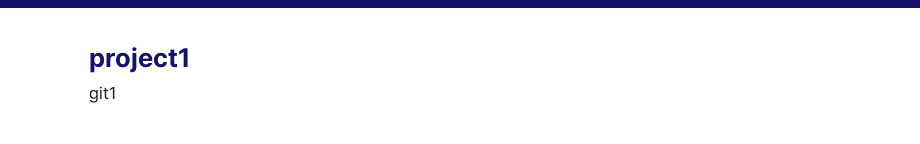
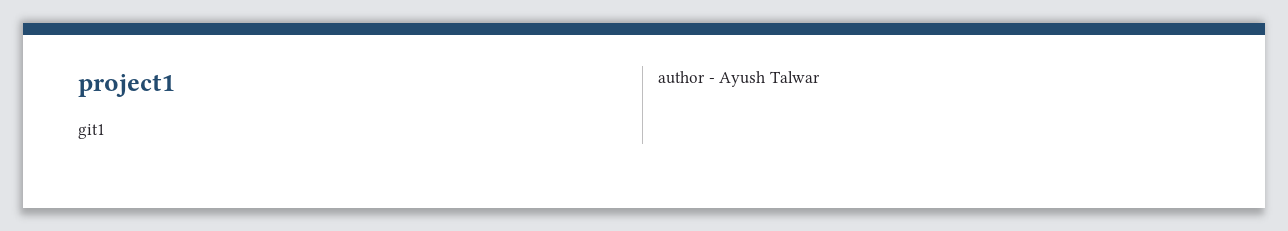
(116, 94) none -> [658,71,820,87] // author - Ayush Talwar

